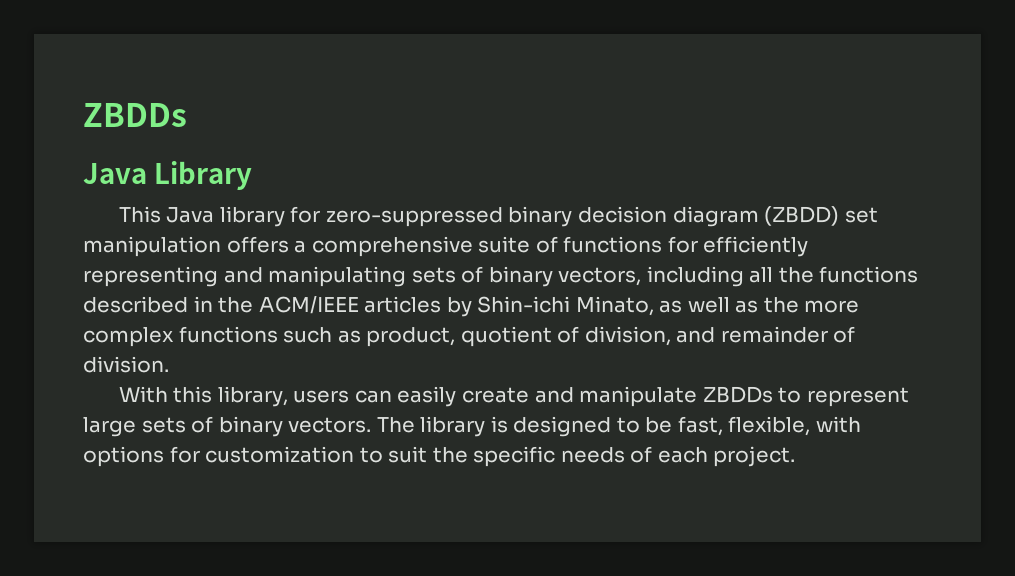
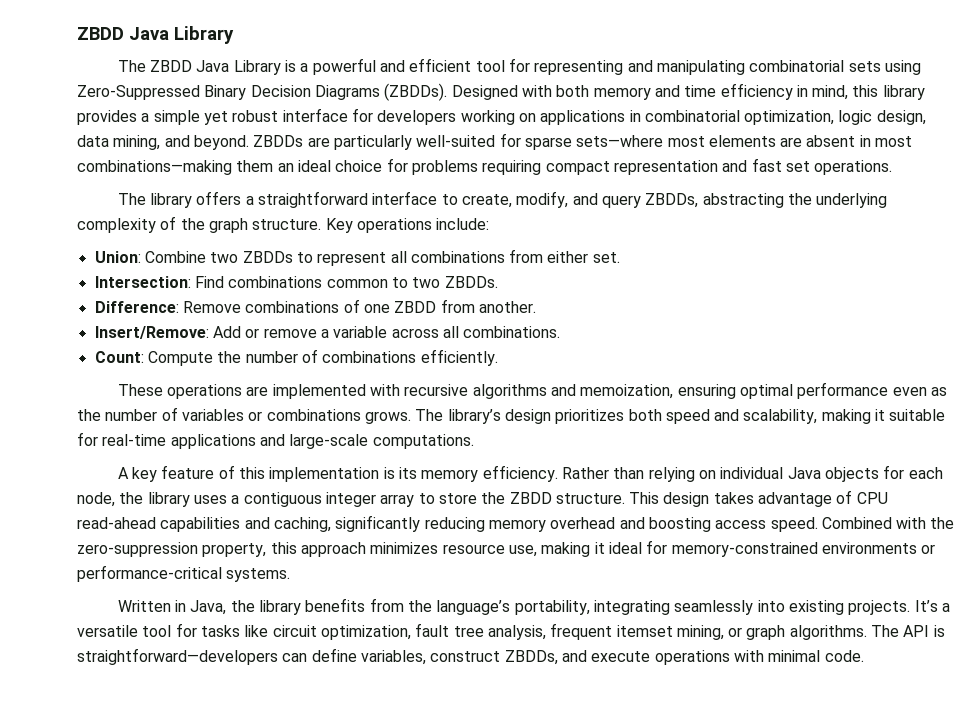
[83,103,187,127] ZBDDs // -> [77,27,124,40] ZBDD
[118,206,878,227] [83,236,809,257] [83,266,919,287] [83,296,860,317] [83,326,856,347] [83,356,169,373] [118,386,909,407] [83,416,861,437] [83,446,796,467] This Java library for zero-suppressed binary decision diagram (ZBDD) set manipulation offers a comprehensive suite of functions for efficiently representing and manipulating sets of binary vectors, including all the functions described in the ACM/IEEE articles by Shin-ichi Minato, as well as the more complex functions such as product, quotient of division, and remainder of division. // With this library, users can easily create and manipulate ZBDDs to represent large sets of binary vectors. The library is designed to be fast, flexible, with options for customization to suit the specific needs of each project. -> [117,58,921,75] [77,83,925,101] [77,108,926,125] [77,133,913,150] [77,158,893,175] [117,191,888,208] [77,216,490,233] [94,249,620,266] [94,276,498,288] [94,299,536,313] [94,326,561,339] [94,349,498,366] [117,382,947,399] [77,407,946,424] [77,432,474,449] [117,465,943,482] [77,490,888,507] [77,515,955,532] [77,540,936,557] [77,565,291,582] [117,598,950,615] [77,623,945,640] [77,648,864,665] The ZBDD Java Library is a powerful and efficient tool for representing and manipulating combinatorial sets using Zero-Suppressed Binary Decision Diagrams (ZBDDs). Designed with both memory and time efficiency in mind, this library provides a simple yet robust interface for developers working on applications in combinatorial optimization, logic design, data mining, and beyond. ZBDDs are particularly well-suited for sparse sets—where most elements are absent in most combinations—making them an ideal choice for problems requiring compact representation and fast set operations. // The library offers a straightforward interface to create, modify, and query ZBDDs, abstracting the underlying complexity of the graph structure. Key operations include: // Union: Combine two ZBDDs to represent all combinations from either set. // Intersection: Find combinations common to two ZBDDs. // Difference: Remove combinations of one ZBDD from another. // Insert/Remove: Add or remove a variable across all combinations. // Count: Compute the number of combinations efficiently. // These operations are implemented with recursive algorithms and memoization, ensuring optimal performance even as the number of variables or combinations grows. The library’s design prioritizes both speed and scalability, making it suitable for real-time applications and large-scale computations. // A key feature of this implementation is its memory efficiency. Rather than relying on individual Java objects for each node, the library uses a contiguous integer array to store the ZBDD structure. This design takes advantage of CPU read-ahead capabilities and caching, significantly reducing memory overhead and boosting access speed. Combined with the zero-suppression property, this approach minimizes resource use, making it ideal for memory-constrained environments or performance-critical systems. // Written in Java, the library benefits from the language’s portability, integrating seamlessly into existing projects. It’s a versatile tool for tasks like circuit optimization, fault tree analysis, frequent itemset mining, or graph algorithms. The API is straightforward—developers can define variables, construct ZBDDs, and execute operations with minimal code.

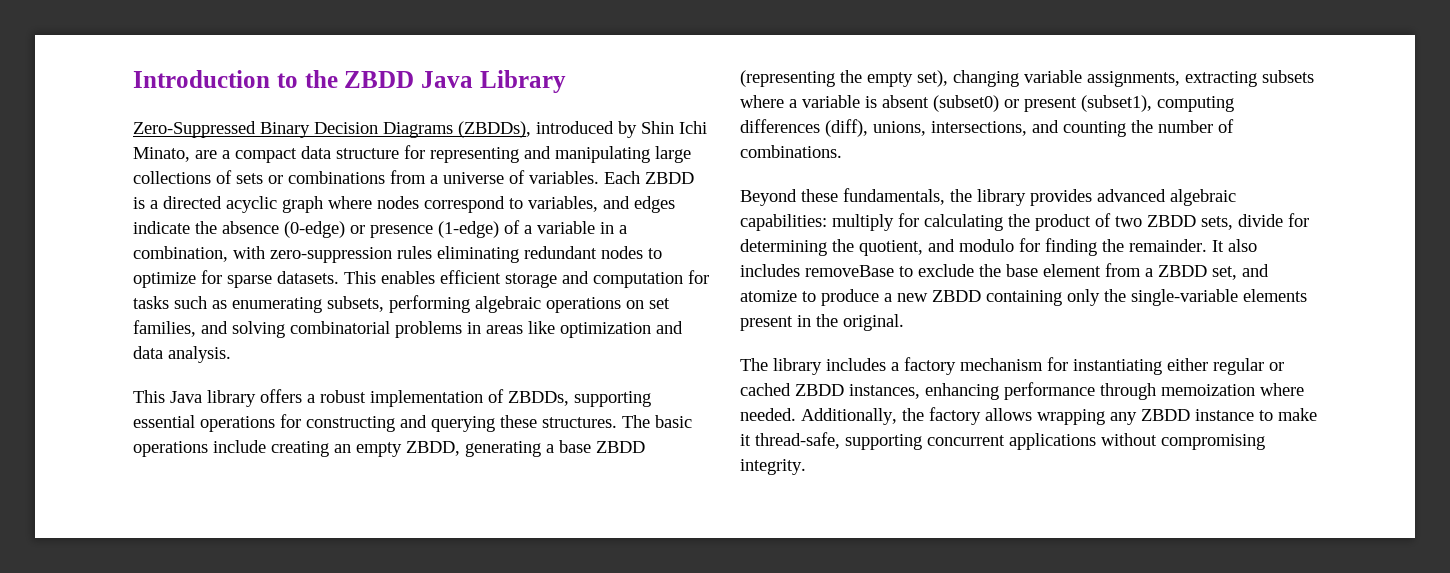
(77, 33) none -> [133,70,338,88] Introduction to the
[117,58,921,75] [77,83,925,101] [77,108,926,125] [77,133,913,150] [77,158,893,175] [117,191,888,208] [77,216,490,233] [94,249,620,266] [94,276,498,288] [94,299,536,313] [94,326,561,339] [94,349,498,366] [117,382,947,399] [77,407,946,424] [77,432,474,449] [117,465,943,482] [77,490,888,507] [77,515,955,532] [77,540,936,557] [77,565,291,582] [117,598,950,615] [77,623,945,640] [77,648,864,665] The ZBDD Java Library is a powerful and efficient tool for representing and manipulating combinatorial sets using Zero-Suppressed Binary Decision Diagrams (ZBDDs). Designed with both memory and time efficiency in mind, this library provides a simple yet robust interface for developers working on applications in combinatorial optimization, logic design, data mining, and beyond. ZBDDs are particularly well-suited for sparse sets—where most elements are absent in most combinations—making them an ideal choice for problems requiring compact representation and fast set operations. // The library offers a straightforward interface to create, modify, and query ZBDDs, abstracting the underlying complexity of the graph structure. Key operations include: // Union: Combine two ZBDDs to represent all combinations from either set. // Intersection: Find combinations common to two ZBDDs. // Difference: Remove combinations of one ZBDD from another. // Insert/Remove: Add or remove a variable across all combinations. // Count: Compute the number of combinations efficiently. // These operations are implemented with recursive algorithms and memoization, ensuring optimal performance even as the number of variables or combinations grows. The library’s design prioritizes both speed and scalability, making it suitable for real-time applications and large-scale computations. // A key feature of this implementation is its memory efficiency. Rather than relying on individual Java objects for each node, the library uses a contiguous integer array to store the ZBDD structure. This design takes advantage of CPU read-ahead capabilities and caching, significantly reducing memory overhead and boosting access speed. Combined with the zero-suppression property, this approach minimizes resource use, making it ideal for memory-constrained environments or performance-critical systems. // Written in Java, the library benefits from the language’s portability, integrating seamlessly into existing projects. It’s a versatile tool for tasks like circuit optimization, fault tree analysis, frequent itemset mining, or graph algorithms. The API is straightforward—developers can define variables, construct ZBDDs, and execute operations with minimal code. -> [133,121,707,138] [133,145,691,163] [133,170,694,184] [133,196,675,213] [133,220,627,238] [133,246,662,263] [133,270,709,288] [133,295,670,313] [133,320,683,338] [133,346,231,363] [133,389,651,407] [133,414,692,432] [133,440,645,457] [740,70,1314,87] [740,95,1234,112] [740,119,1234,137] [740,145,842,158] [740,188,1236,206] [740,213,1309,231] [740,238,1257,256] [740,263,1269,280] [740,289,1307,306] [740,314,904,331] [740,357,1284,375] [740,382,1304,400] [740,407,1317,425] [740,432,1265,450] [740,459,806,475] Zero-Suppressed Binary Decision Diagrams (ZBDDs), introduced by Shin Ichi Minato, are a compact data structure for representing and manipulating large collections of sets or combinations from a universe of variables. Each ZBDD is a directed acyclic graph where nodes correspond to variables, and edges indicate the absence (0-edge) or presence (1-edge) of a variable in a combination, with zero-suppression rules eliminating redundant nodes to optimize for sparse datasets. This enables efficient storage and computation for tasks such as enumerating subsets, performing algebraic operations on set families, and solving combinatorial problems in areas like optimization and data analysis. // This Java library offers a robust implementation of ZBDDs, supporting essential operations for constructing and querying these structures. The basic operations include creating an empty ZBDD, generating a base ZBDD (representing the empty set), changing variable assignments, extracting subsets where a variable is absent (subset0) or present (subset1), computing differences (diff), unions, intersections, and counting the number of combinations. // Beyond these fundamentals, the library provides advanced algebraic capabilities: multiply for calculating the product of two ZBDD sets, divide for determining the quotient, and modulo for finding the remainder. It also includes removeBase to exclude the base element from a ZBDD set, and atomize to produce a new ZBDD containing only the single-variable elements present in the original. // The library includes a factory mechanism for instantiating either regular or cached ZBDD instances, enhancing performance through memoization where needed. Additionally, the factory allows wrapping any ZBDD instance to make it thread-safe, supporting concurrent applications without compromising integrity.

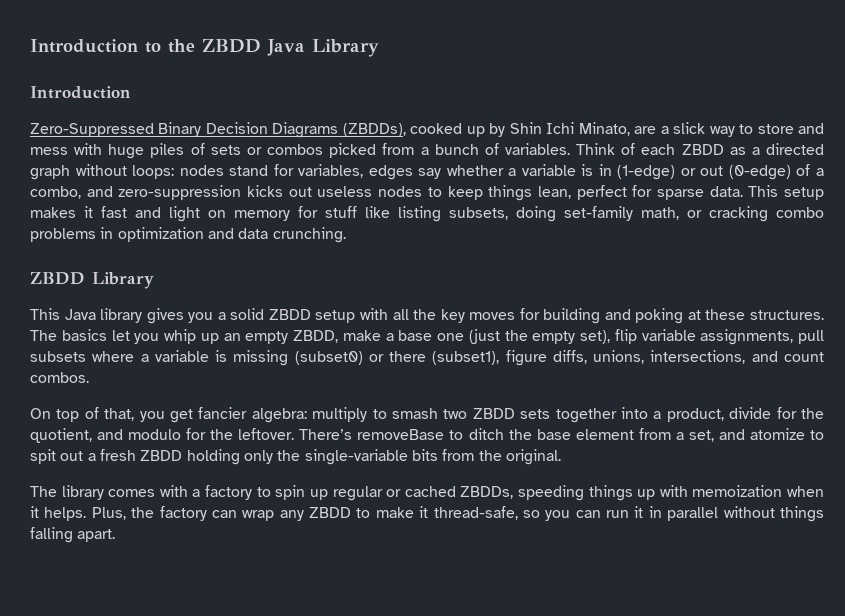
(566, 81) none -> [30,86,131,99] // Introduction
[536,121,614,134] introduced -> [410,123,485,137] cooked up
[235,145,691,163] [133,171,211,184] compact data structure for representing and manipulating large collections -> [673,122,825,137] [30,143,185,159] slick way to store and mess with huge piles
[288,170,504,184] combinations from a universe -> [267,143,479,158] combos picked from a bunch
[604,171,694,184] [133,196,675,213] [133,220,627,238] [133,246,662,263] [133,270,709,288] [133,295,670,313] [133,320,683,338] [133,346,231,363] [133,389,651,407] [133,414,692,432] [133,440,329,457] Each ZBDD is a directed acyclic graph where nodes correspond to variables, and edges indicate the absence (0-edge) or presence (1-edge) of a variable in a combination, with zero-suppression rules eliminating redundant nodes to optimize for sparse datasets. This enables efficient storage and computation for tasks such as enumerating subsets, performing algebraic operations on set families, and solving combinatorial problems in areas like optimization and data analysis. // This Java library offers a robust implementation of ZBDDs, supporting essential operations for constructing and querying these structures. The basic operations include creating -> [576,143,824,155] [30,164,824,180] [30,185,824,201] [30,206,824,222] [30,227,346,243] [30,272,154,289] [30,308,824,324] [30,329,219,344] Think of each ZBDD as a directed graph without loops: nodes stand for variables, edges say whether a variable is in (1-edge) or out (0-edge) of a combo, and zero-suppression kicks out useless nodes to keep things lean, perfect for sparse data. This setup makes it fast and light on memory for stuff like listing subsets, doing set-family math, or cracking combo problems in optimization and data crunching. // ZBDD Library // This Java library gives you a solid ZBDD setup with all the key moves for building and poking at these structures. The basics let you whip up
[465,441,541,457] generating -> [342,330,381,341] make
[596,441,645,453] [740,70,835,87] ZBDD (representing -> [437,329,500,344] one (just
[953,70,1019,87] changing -> [614,329,637,344] flip
[1185,71,1257,87] extracting -> [798,330,824,344] pull
[882,95,929,108] absent -> [233,350,289,366] missing
[1024,95,1234,112] [740,119,1234,137] [740,145,842,158] [740,188,1236,206] [740,213,1233,231] present (subset1), computing differences (diff), unions, intersections, and counting the number of combinations. // Beyond these fundamentals, the library provides advanced algebraic capabilities: multiply for calculating the product of two ZBDD sets, -> [389,350,824,366] [30,372,89,383] [30,407,724,423] there (subset1), figure diffs, unions, intersections, and count combos. // On top of that, you get fancier algebra: multiply to smash two ZBDD sets together into a product,
[740,239,827,256] determining -> (797, 413) none
[1045,238,1257,256] [740,264,800,277] finding the remainder. It also includes -> [210,428,353,440] the leftover. There’s
[918,264,974,277] exclude -> [468,428,504,440] ditch
[1158,265,1207,277] ZBDD -> (684, 436) none
[821,289,1307,306] [740,314,904,331] [740,357,1284,375] [740,382,1304,400] [740,407,1105,425] produce a new ZBDD containing only the single-variable elements present in the original. // The library includes a factory mechanism for instantiating either regular or cached ZBDD instances, enhancing performance through memoization where needed. Additionally, the factory allows wrapping -> [30,449,561,465] [30,485,824,501] [30,506,275,521] spit out a fresh ZBDD holding only the single-variable bits from the original. // The library comes with a factory to spin up regular or cached ZBDDs, speeding things up with memoization when it helps. Plus, the factory can wrap
[1195,409,1254,421] instance -> (352, 512) none
[845,433,1265,450] [740,459,806,475] supporting concurrent applications without compromising integrity. -> [522,506,825,522] [30,527,116,543] so you can run it in parallel without things falling apart.

